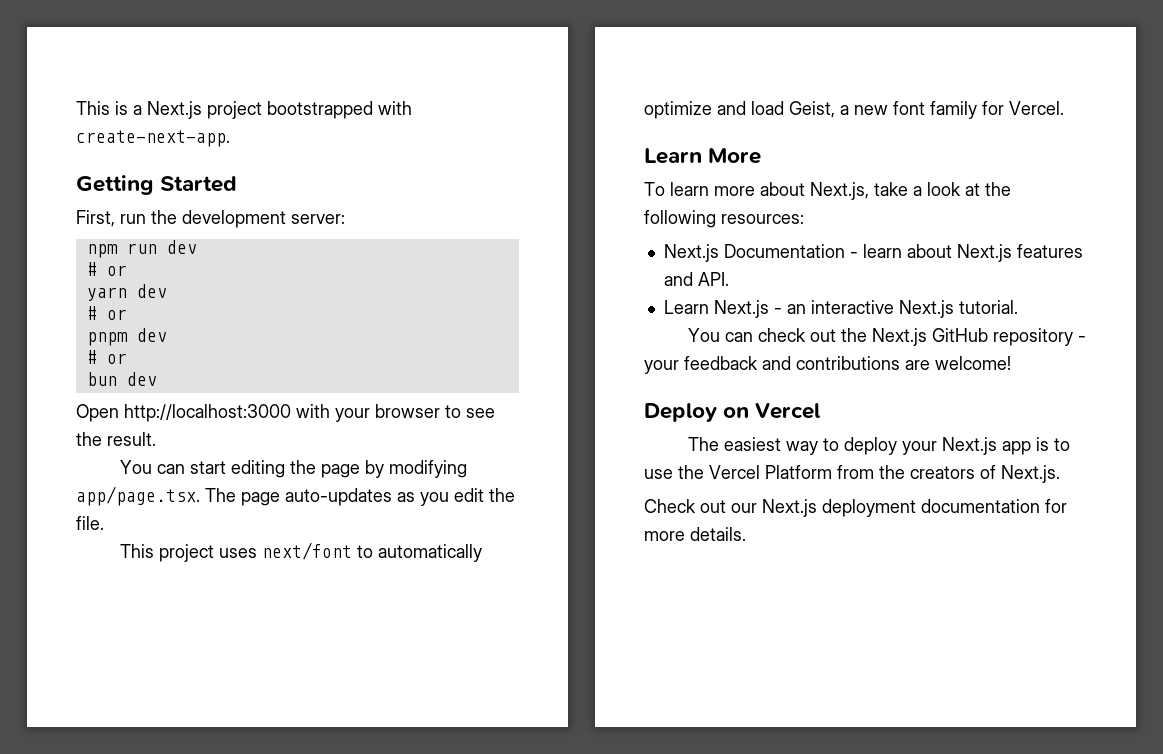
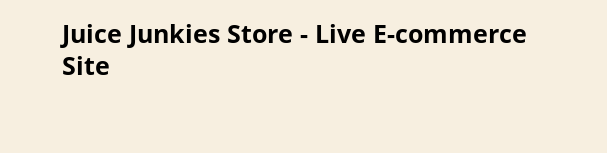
[76,101,412,119] [76,130,230,147] [76,175,238,195] [76,210,345,228] [86,240,197,258] [86,262,127,276] [86,284,167,301] [86,306,127,320] [86,328,167,346] [86,350,127,364] [86,372,157,386] [76,404,495,422] [76,432,156,446] [120,460,468,478] [76,486,515,506] [76,516,104,530] [120,542,483,562] [644,101,1064,119] [644,148,762,164] [644,182,1011,200] [644,210,804,228] [663,244,1083,262] [663,272,729,286] [663,300,1018,318] [688,328,1087,346] [644,356,1011,374] [644,403,821,422] [688,437,1071,455] [644,465,1060,483] [644,499,1067,517] [644,527,746,541] This is a Next.js project bootstrapped with create-next-app. // Getting Started // First, run the development server: // npm run dev // # or // yarn dev // # or // pnpm dev // # or // bun dev // Open http://localhost:3000 with your browser to see the result. // You can start editing the page by modifying app/page.tsx. The page auto-updates as you edit the file. // This project uses next/font to automatically optimize and load Geist, a new font family for Vercel. // Learn More // To learn more about Next.js, take a look at the following resources: // Next.js Documentation - learn about Next.js features and API. // Learn Next.js - an interactive Next.js tutorial. // You can check out the Next.js GitHub repository - your feedback and contributions are welcome! // Deploy on Vercel // The easiest way to deploy your Next.js app is to use the Vercel Platform from the creators of Next.js. // Check out our Next.js deployment documentation for more details. -> [60,24,527,48] [62,56,110,75] Juice Junkies Store - Live E-commerce Site

